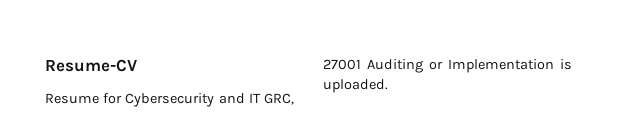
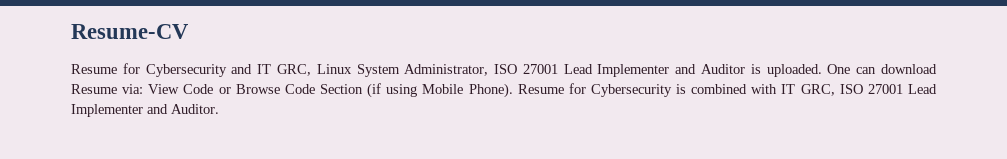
[323,59,572,73] [323,79,388,93] 27001 Auditing or Implementation is uploaded. -> [316,64,937,77] [71,83,937,98] [71,104,219,117] Linux System Administrator, ISO 27001 Lead Implementer and Auditor is uploaded. One can download Resume via: View Code or Browse Code Section (if using Mobile Phone). Resume for Cybersecurity is combined with IT GRC, ISO 27001 Lead Implementer and Auditor.

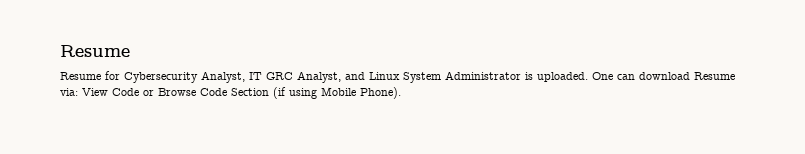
[71,24,188,39] [71,63,746,77] Resume-CV // Resume for Cybersecurity and IT GRC, Linux System Administrator, ISO 27001 Lead Implementer and Auditor -> [60,45,130,57] [60,71,521,83] Resume // Resume for Cybersecurity Analyst, IT GRC Analyst, and Linux System Administrator
[517,83,937,97] [71,104,219,117] Resume for Cybersecurity is combined with IT GRC, ISO 27001 Lead Implementer and Auditor. -> (401, 93) none

